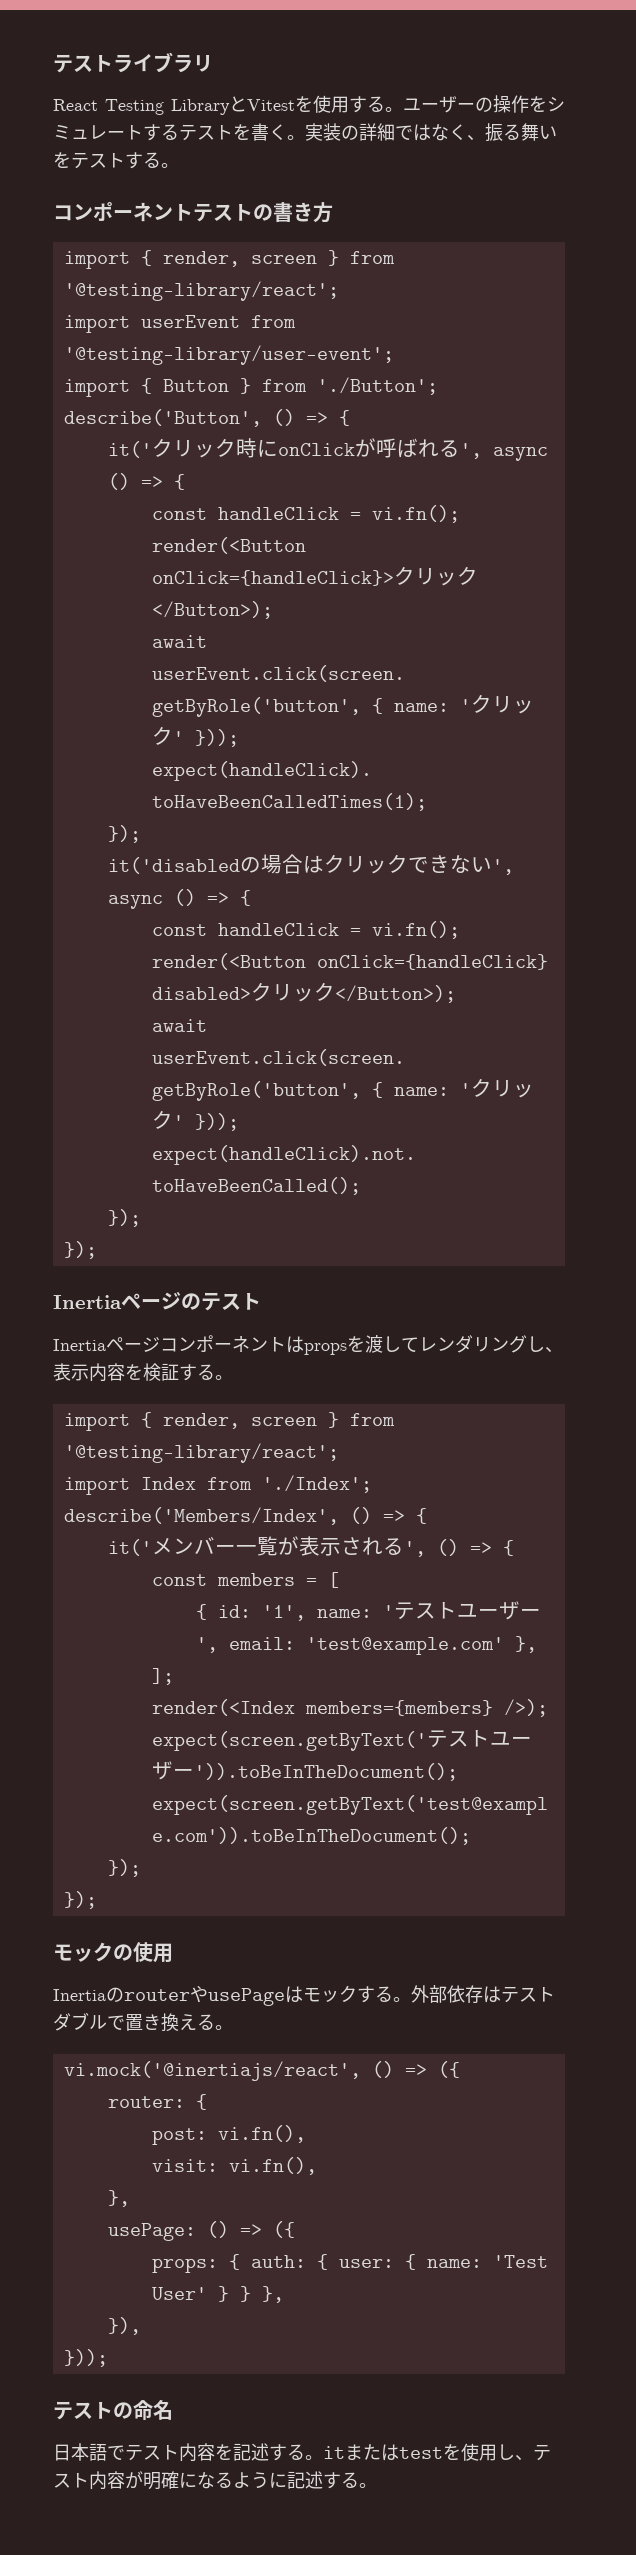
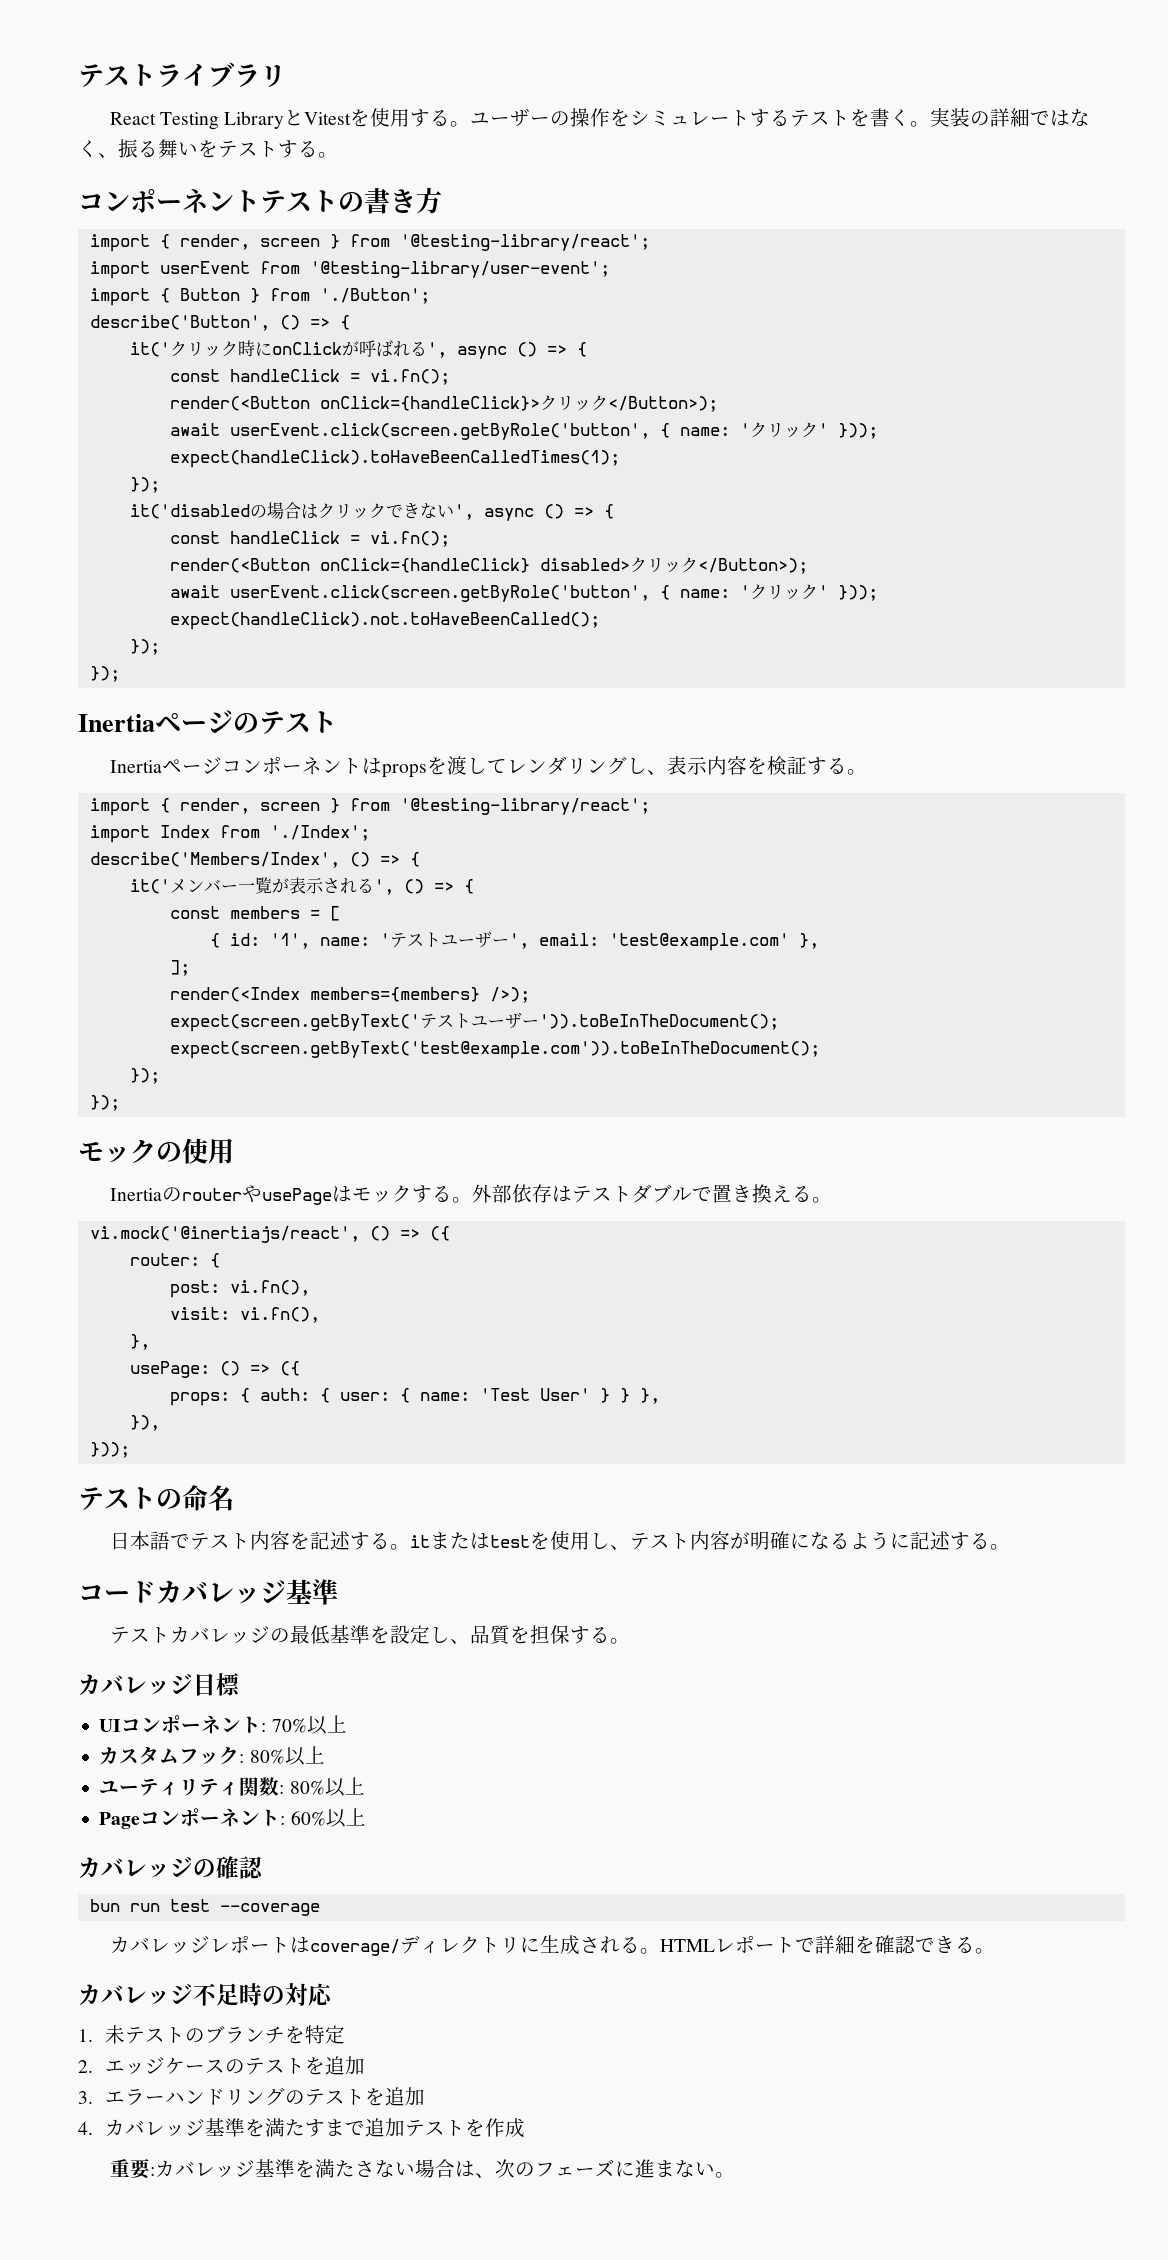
(377, 2485) none -> [78,1579,338,1605] [109,1625,630,1645] [78,1673,240,1696] [99,1715,347,1735] [99,1746,325,1766] [99,1777,365,1797] [99,1808,366,1829] [78,1856,264,1879] [89,1899,320,1916] [109,1935,995,1956] [78,1983,333,2006] [78,2025,345,2044] [78,2056,365,2075] [78,2087,425,2106] [78,2118,525,2138] [109,2159,735,2179] // コードカバレッジ基準 // テストカバレッジの最低基準を設定し、品質を担保する。 // カバレッジ目標 // UIコンポーネント: 70%以上 // カスタムフック: 80%以上 // ユーティリティ関数: 80%以上 // Pageコンポーネント: 60%以上 // カバレッジの確認 // bun run test --coverage // カバレッジレポートはcoverage/ディレクトリに生成される。HTMLレポートで詳細を確認できる。 // カバレッジ不足時の対応 // 1.未テストのブランチを特定 // 2.エッジケースのテストを追加 // 3.エラーハンドリングのテストを追加 // 4.カバレッジ基準を満たすまで追加テストを作成 // 重要:カバレッジ基準を満たさない場合は、次のフェーズに進まない。

